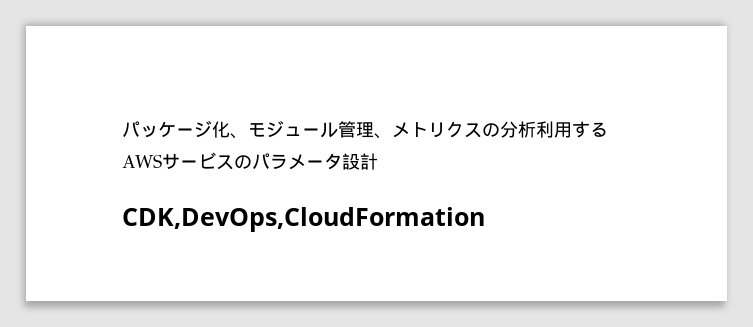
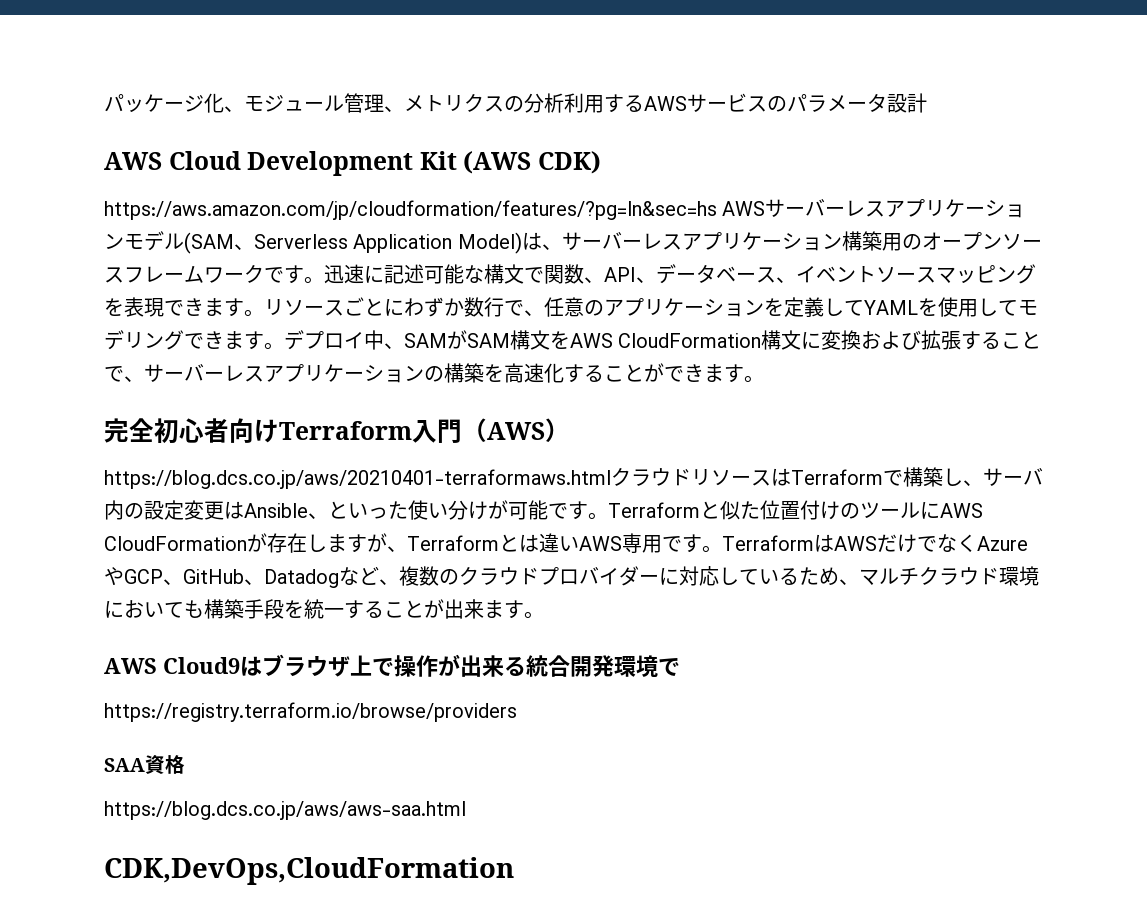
(378, 161) none -> [104,151,602,176] [104,199,1026,220] [104,231,1042,254] [104,264,1036,284] [104,297,1038,317] [104,330,1042,350] [104,363,764,383] [104,418,570,444] [104,467,1043,489] [104,500,983,520] [104,533,1028,553] [104,566,1039,588] [104,599,544,619] [104,654,680,677] [104,702,517,722] [104,755,185,774] [104,801,466,820] // AWS Cloud Development Kit (AWS CDK) // https://aws.amazon.com/jp/cloudformation/features/?pg=ln&sec=hs AWSサーバーレスアプリケーションモデル(SAM、Serverless Application Model)は、サーバーレスアプリケーション構築用のオープンソースフレームワークです。迅速に記述可能な構文で関数、API、データベース、イベントソースマッピングを表現できます。リソースごとにわずか数行で、任意のアプリケーションを定義してYAMLを使用してモデリングできます。デプロイ中、SAMがSAM構文をAWS CloudFormation構文に変換および拡張することで、サーバーレスアプリケーションの構築を高速化することができます。 // 完全初心者向けTerraform入門（AWS） // https://blog.dcs.co.jp/aws/20210401-terraformaws.htmlクラウドリソースはTerraformで構築し、サーバ内の設定変更はAnsible、といった使い分けが可能です。Terraformと似た位置付けのツールにAWS CloudFormationが存在しますが、Terraformとは違いAWS専用です。TerraformはAWSだけでなくAzureやGCP、GitHub、Datadogなど、複数のクラウドプロバイダーに対応しているため、マルチクラウド環境においても構築手段を統一することが出来ます。 // AWS Cloud9はブラウザ上で操作が出来る統合開発環境で // https://registry.terraform.io/browse/providers // SAA資格 // https://blog.dcs.co.jp/aws/aws-saa.html

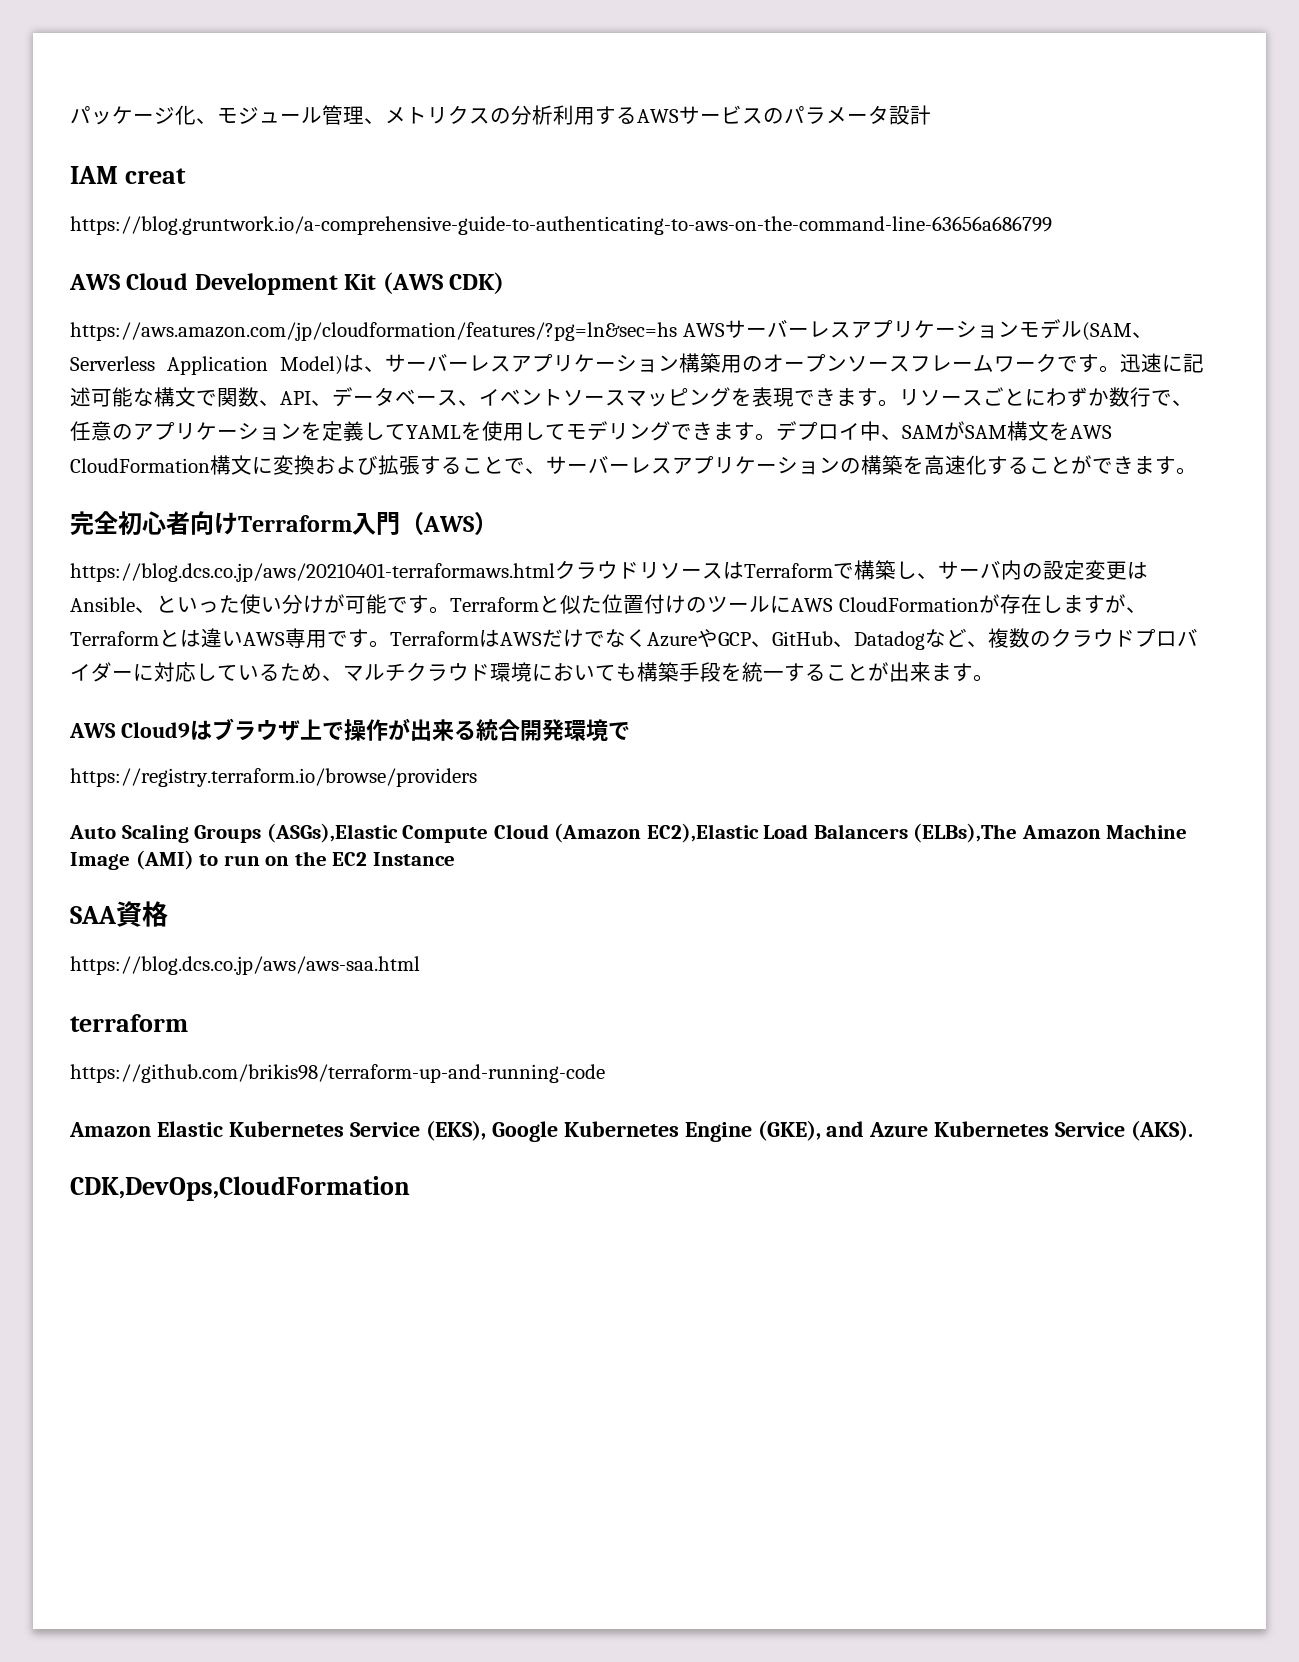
(927, 103) none -> [70,166,187,184] [70,216,1052,235] // IAM creat // https://blog.gruntwork.io/a-comprehensive-guide-to-authenticating-to-aws-on-the-command-line-63656a686799
[104,755,185,774] [104,801,466,820] SAA資格 // https://blog.dcs.co.jp/aws/aws-saa.html -> [69,823,1188,843] [70,850,455,870] [70,901,168,927] [70,956,420,975] [70,1014,188,1032] [70,1064,605,1083] [69,1120,1194,1142] Auto Scaling Groups (ASGs),Elastic Compute Cloud (Amazon EC2),Elastic Load Balancers (ELBs),The Amazon Machine Image (AMI) to run on the EC2 Instance // SAA資格 // https://blog.dcs.co.jp/aws/aws-saa.html // terraform // https://github.com/brikis98/terraform-up-and-running-code // Amazon Elastic Kubernetes Service (EKS), Google Kubernetes Engine (GKE), and Azure Kubernetes Service (AKS).

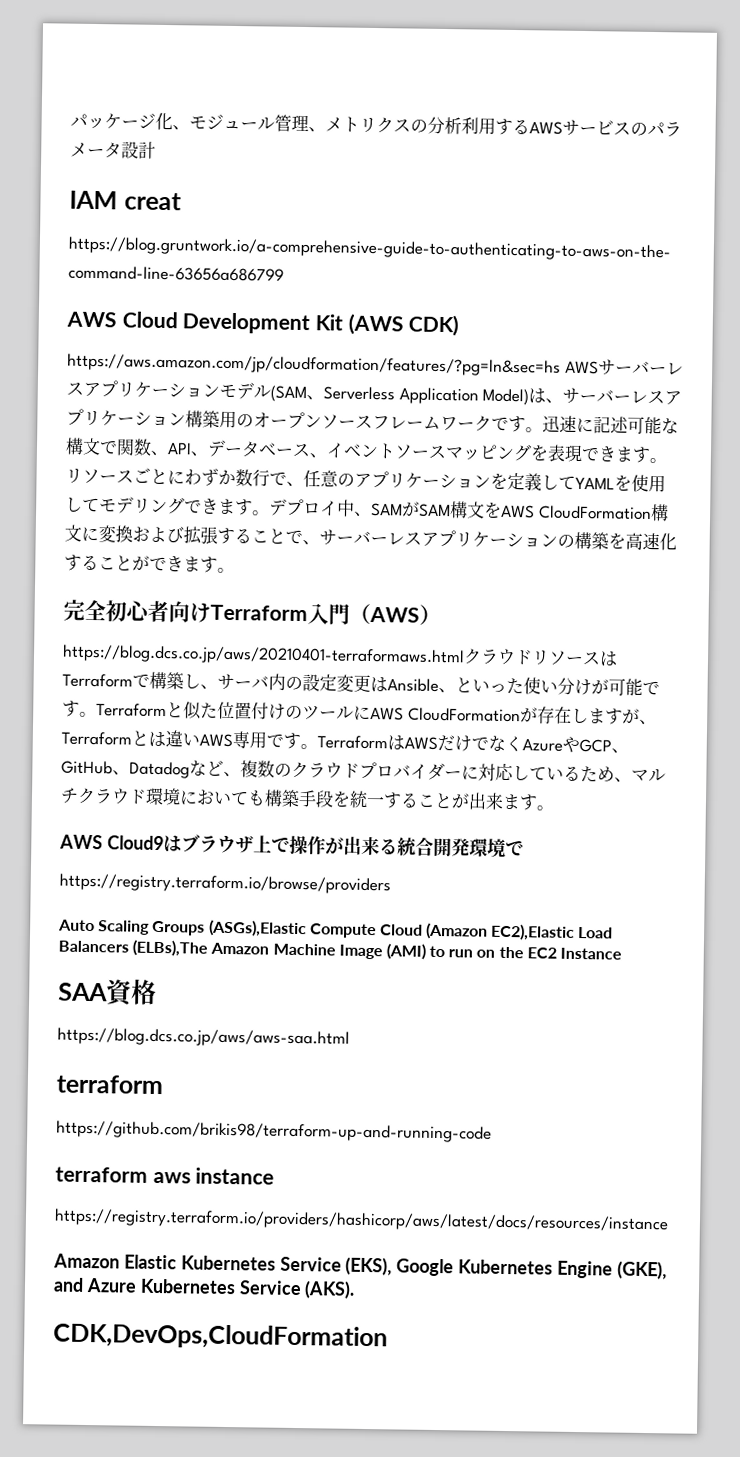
(605, 1073) none -> [55,1166,275,1185] [54,1208,669,1234] // terraform aws instance // https://registry.terraform.io/providers/hashicorp/aws/latest/docs/resources/instance

